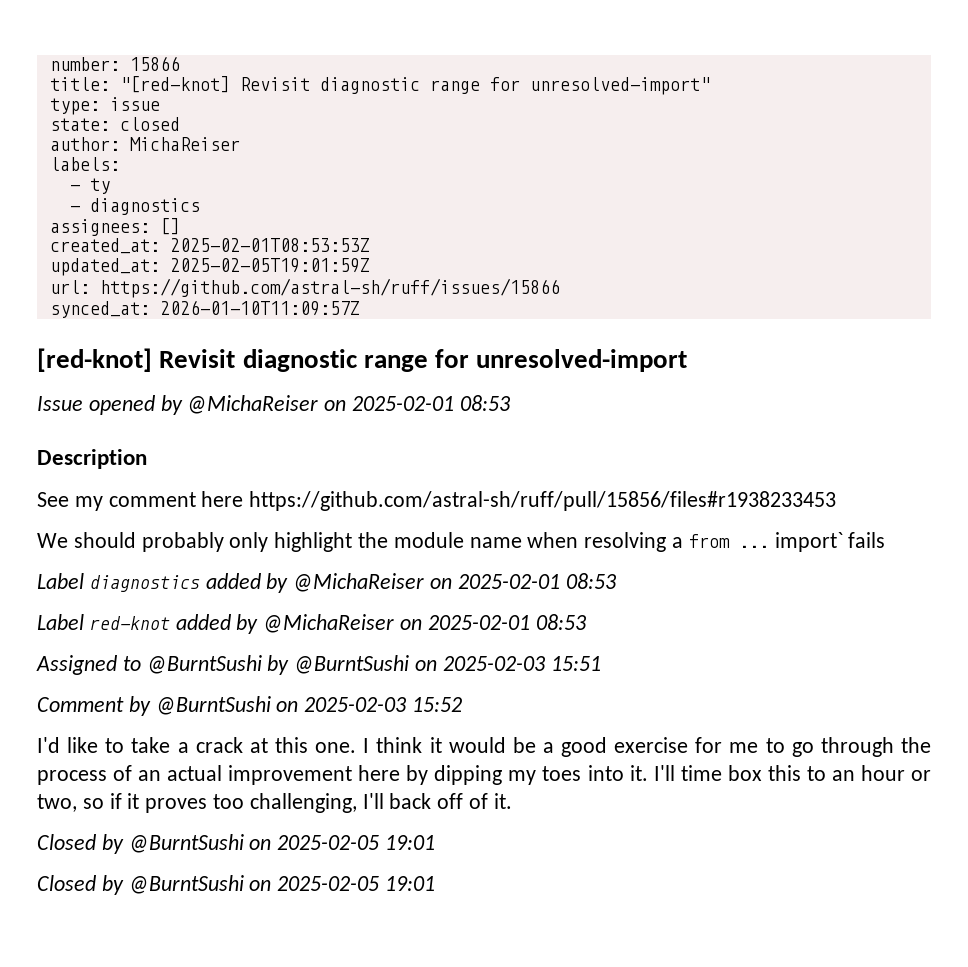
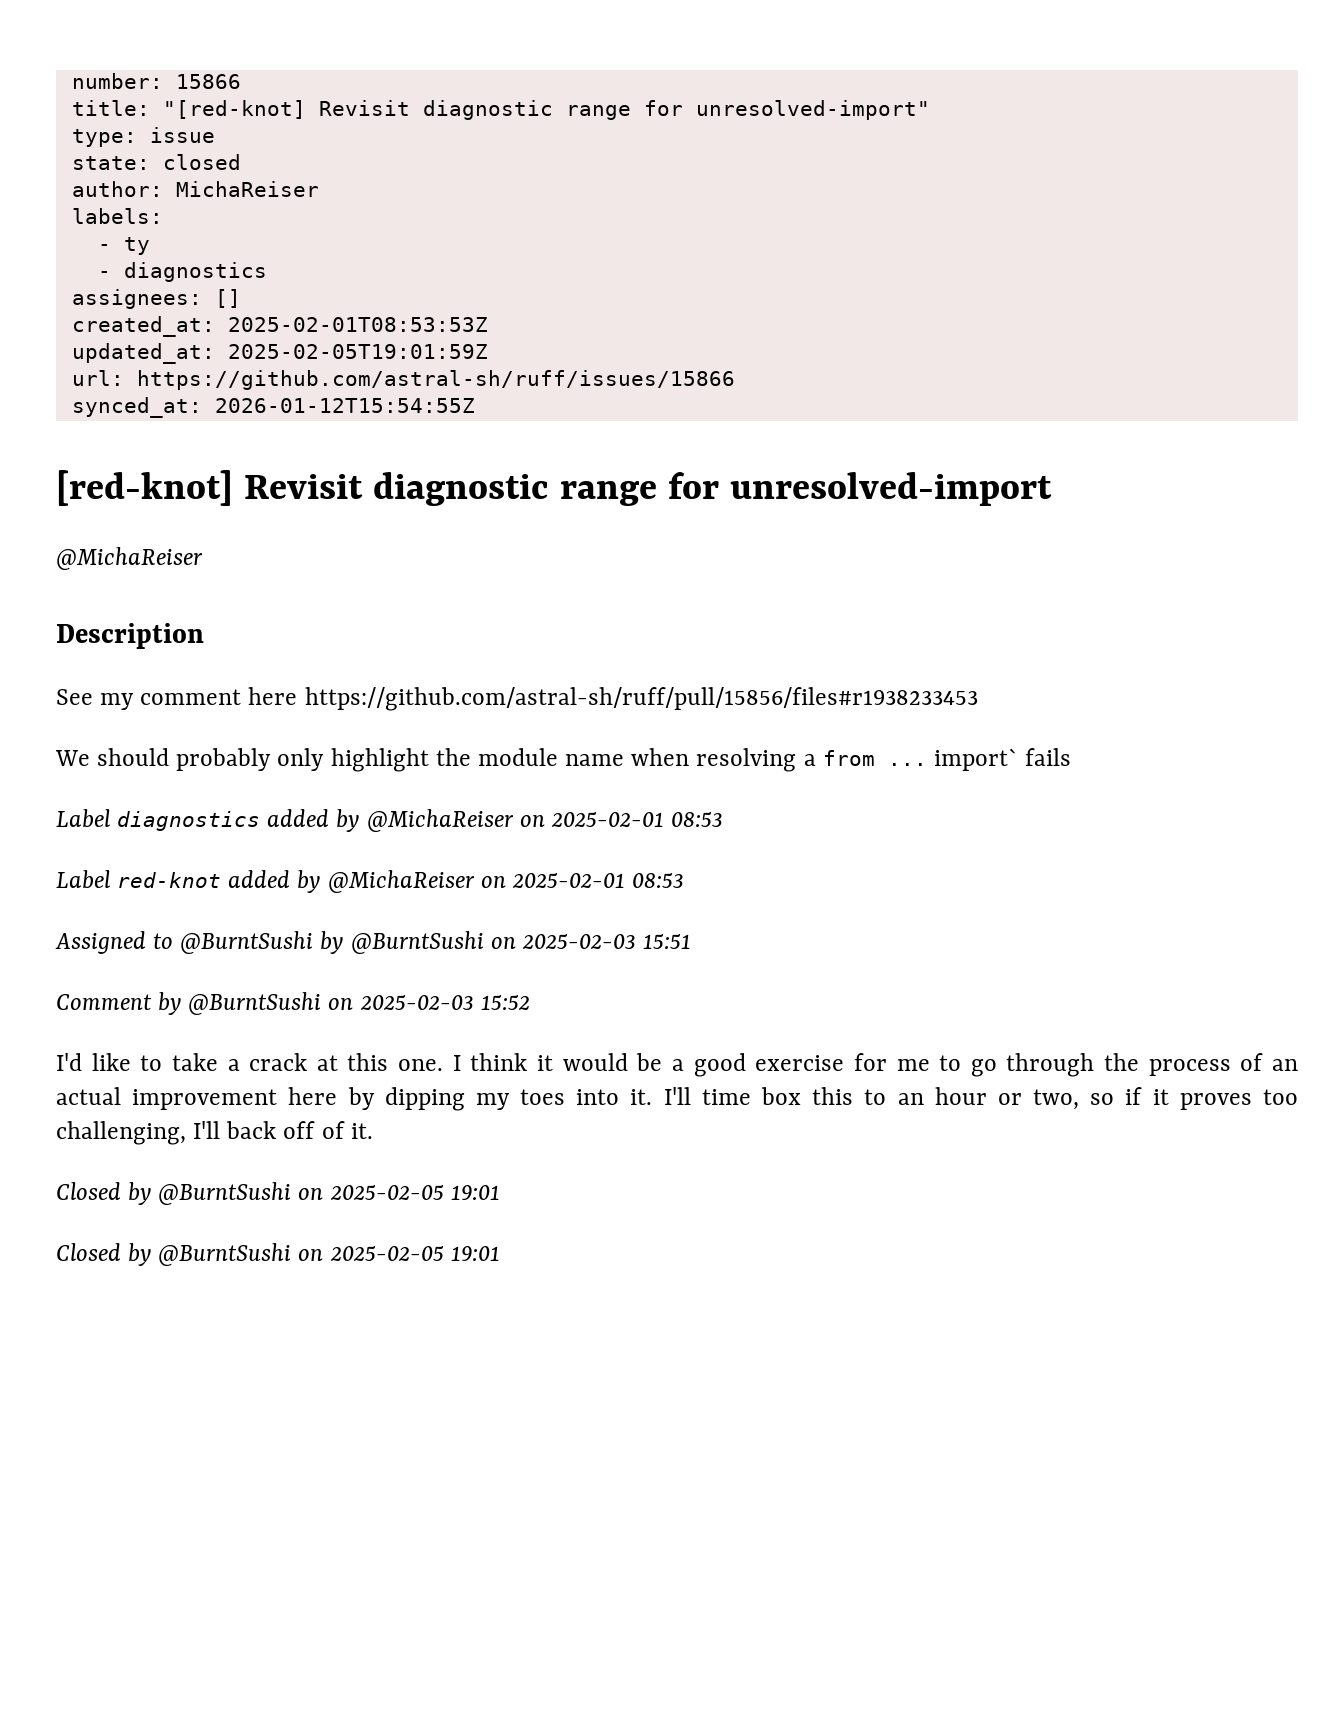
[159,300,360,316] 2026-01-10T11:09:57Z -> [214,398,475,413] 2026-01-12T15:54:55Z
[37,395,510,415] Issue opened by @MichaReiser on 2025-02-01 08:53 -> [56,547,203,570] @MichaReiser

